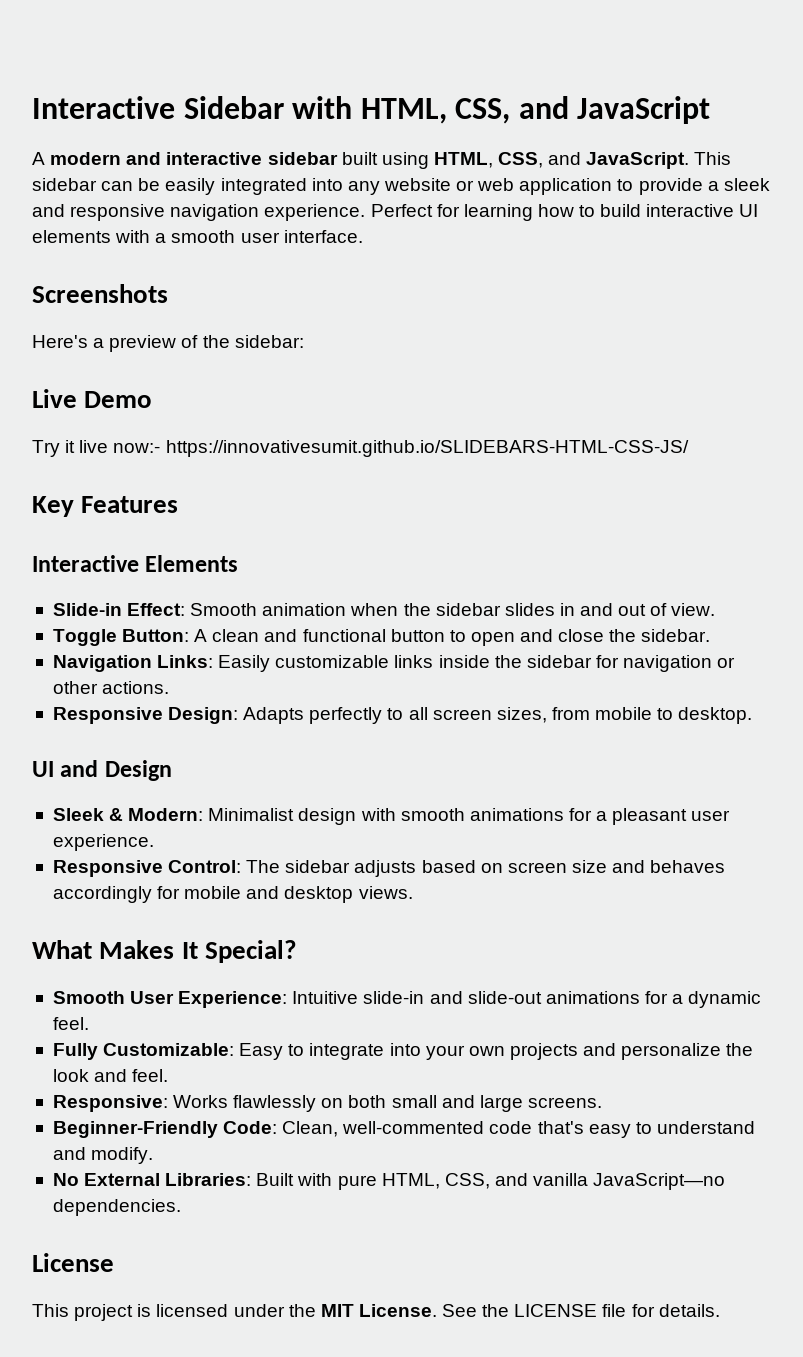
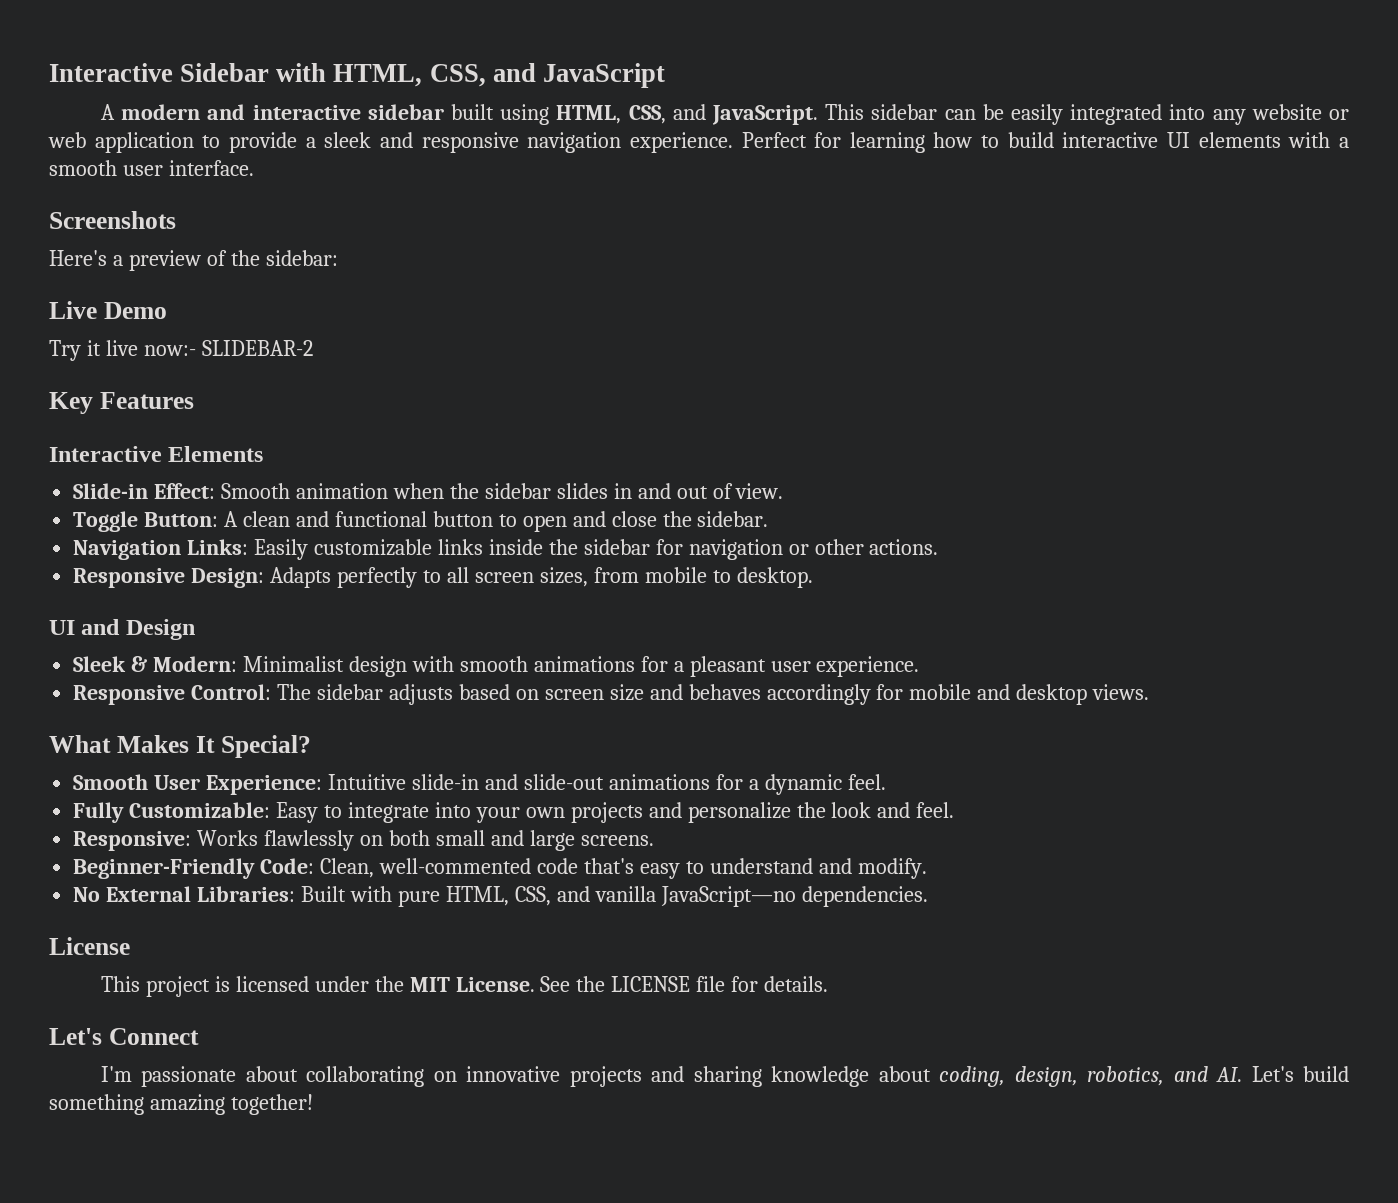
[165,440,689,457] https://innovativesumit.github.io/SLIDEBARS-HTML-CSS-JS/ -> [201,340,313,356] SLIDEBAR-2
(720, 1310) none -> [49,1028,199,1045] [100,1066,1349,1087] [49,1094,313,1115] // Let's Connect // I'm passionate about collaborating on innovative projects and sharing knowledge about coding, design, robotics, and AI. Let's build something amazing together!

